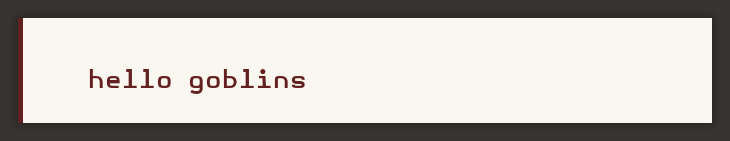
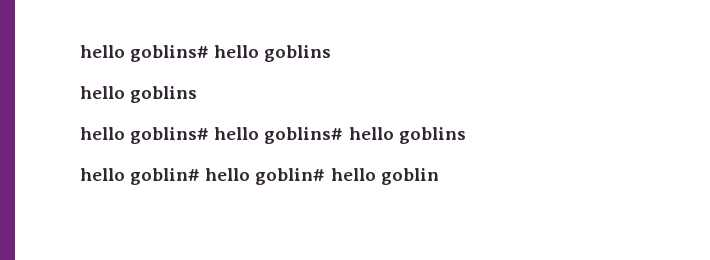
[88,69,307,94] hello goblins -> [80,45,332,62] [80,86,198,103] [80,127,466,144] [80,168,439,185] hello goblins# hello goblins // hello goblins // hello goblins# hello goblins# hello goblins // hello goblin# hello goblin# hello goblin

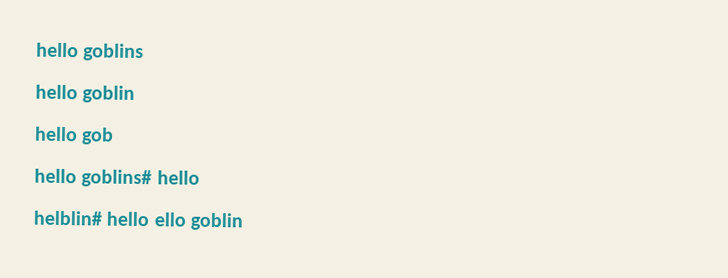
[80,45,332,62] [80,86,198,103] [80,127,466,144] [80,168,376,185] hello goblins# hello goblins // hello goblins // hello goblins# hello goblins# hello goblins // hello goblin# hello goblin# hello -> [36,42,145,62] [35,84,136,103] [34,126,115,145] [34,168,200,188] [33,210,187,227] hello goblins // hello goblin // hello gob // hello goblins# hello // helblin# hello ello

